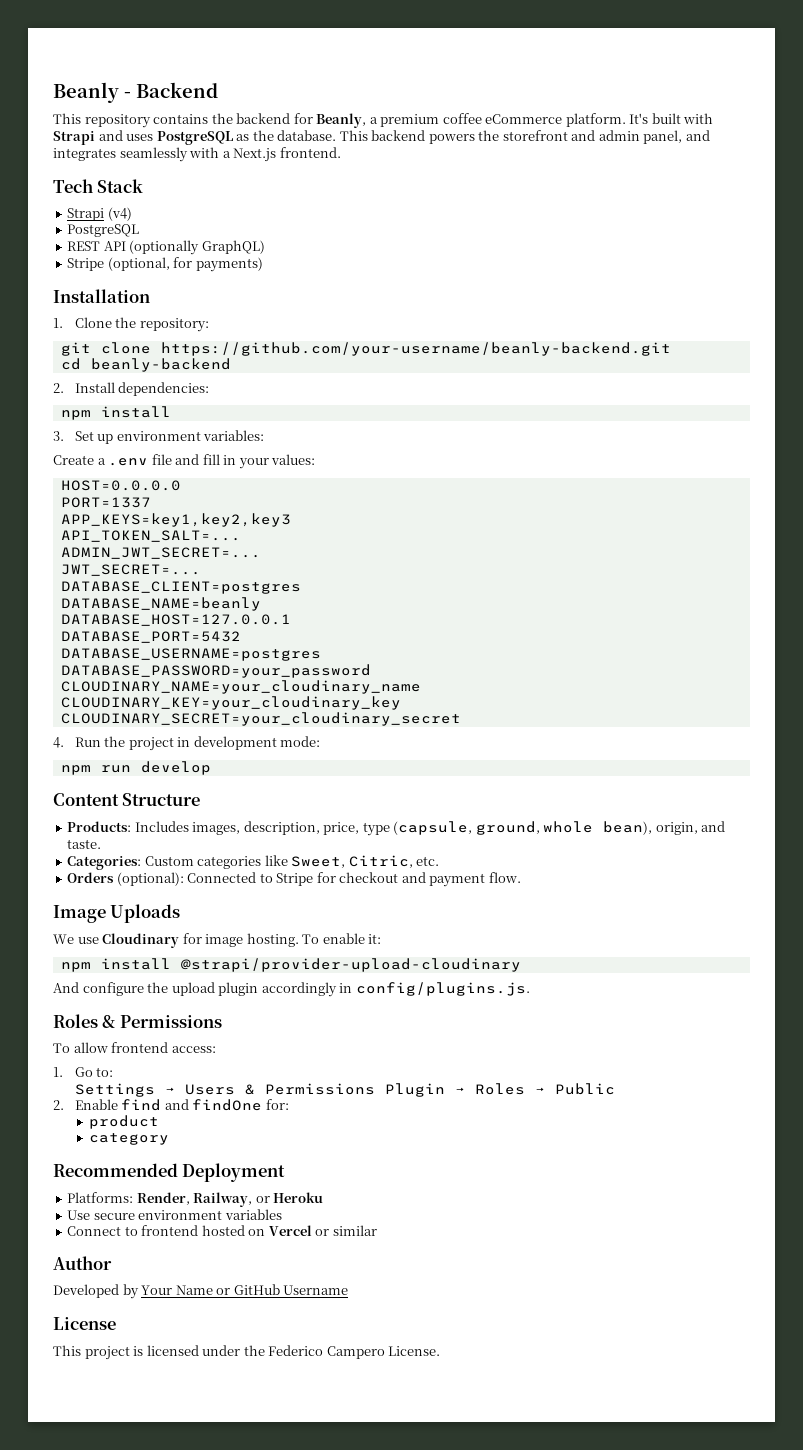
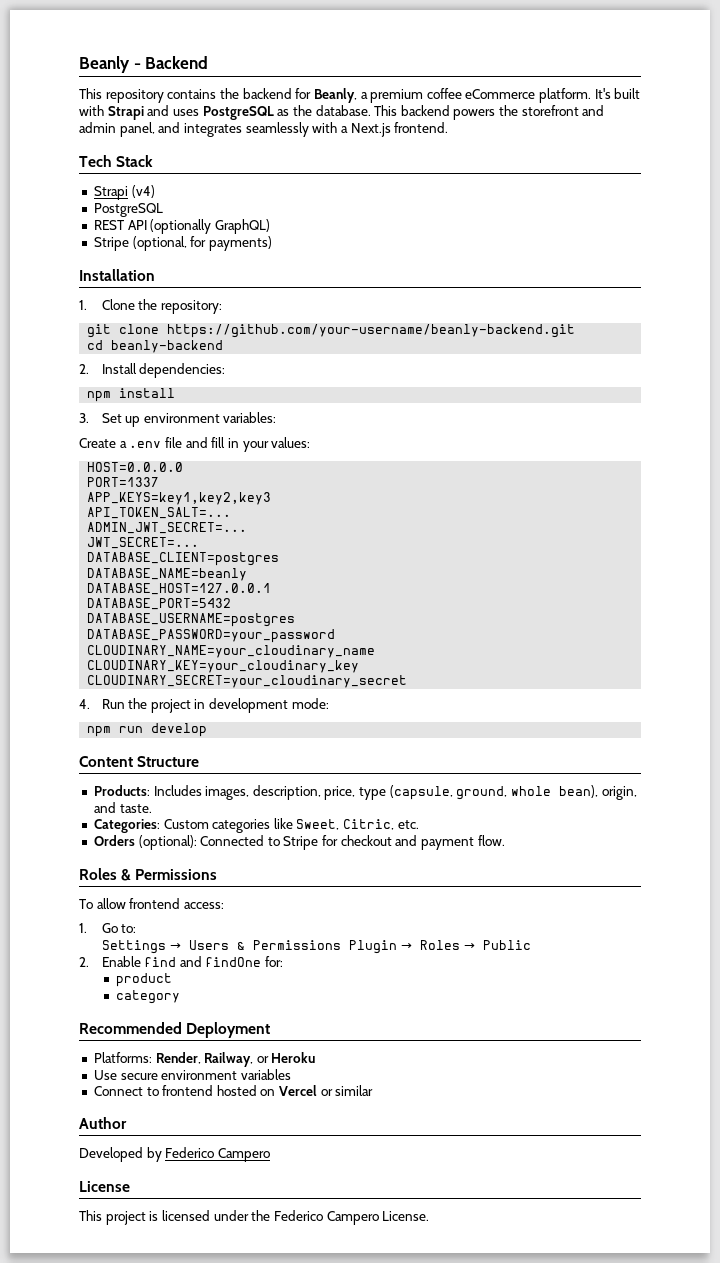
[53,904,181,923] [53,933,382,948] [60,958,521,972] [53,982,530,997] // Image Uploads // We use Cloudinary for image hosting. To enable it: // npm install @strapi/provider-upload-cloudinary // And configure the upload plugin accordingly in config/plugins.js. -> (505, 840) none
[141,1284,349,1295] Your Name or GitHub Username -> [165,1147,270,1162] Federico Campero

